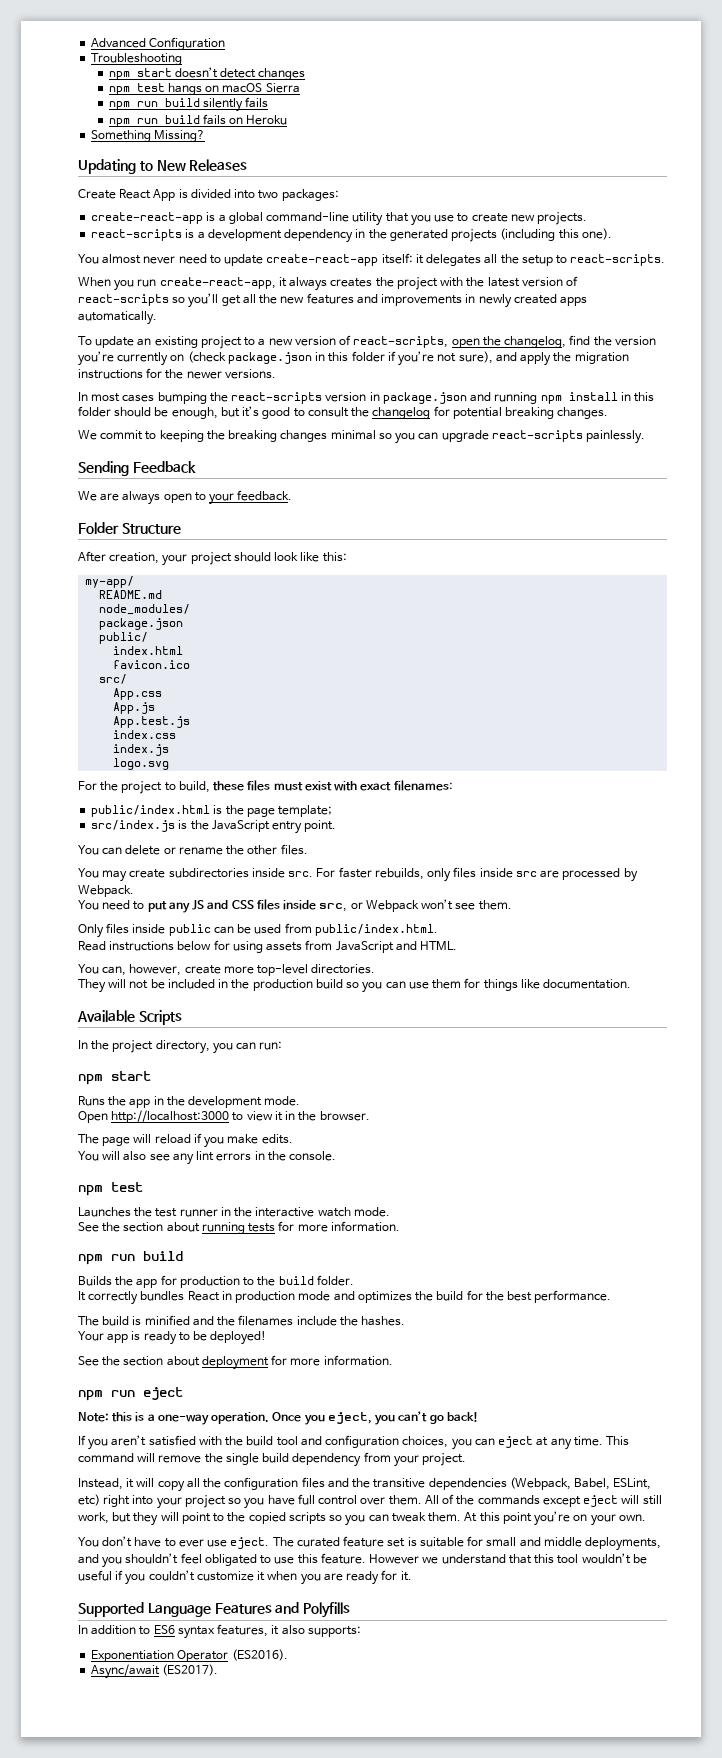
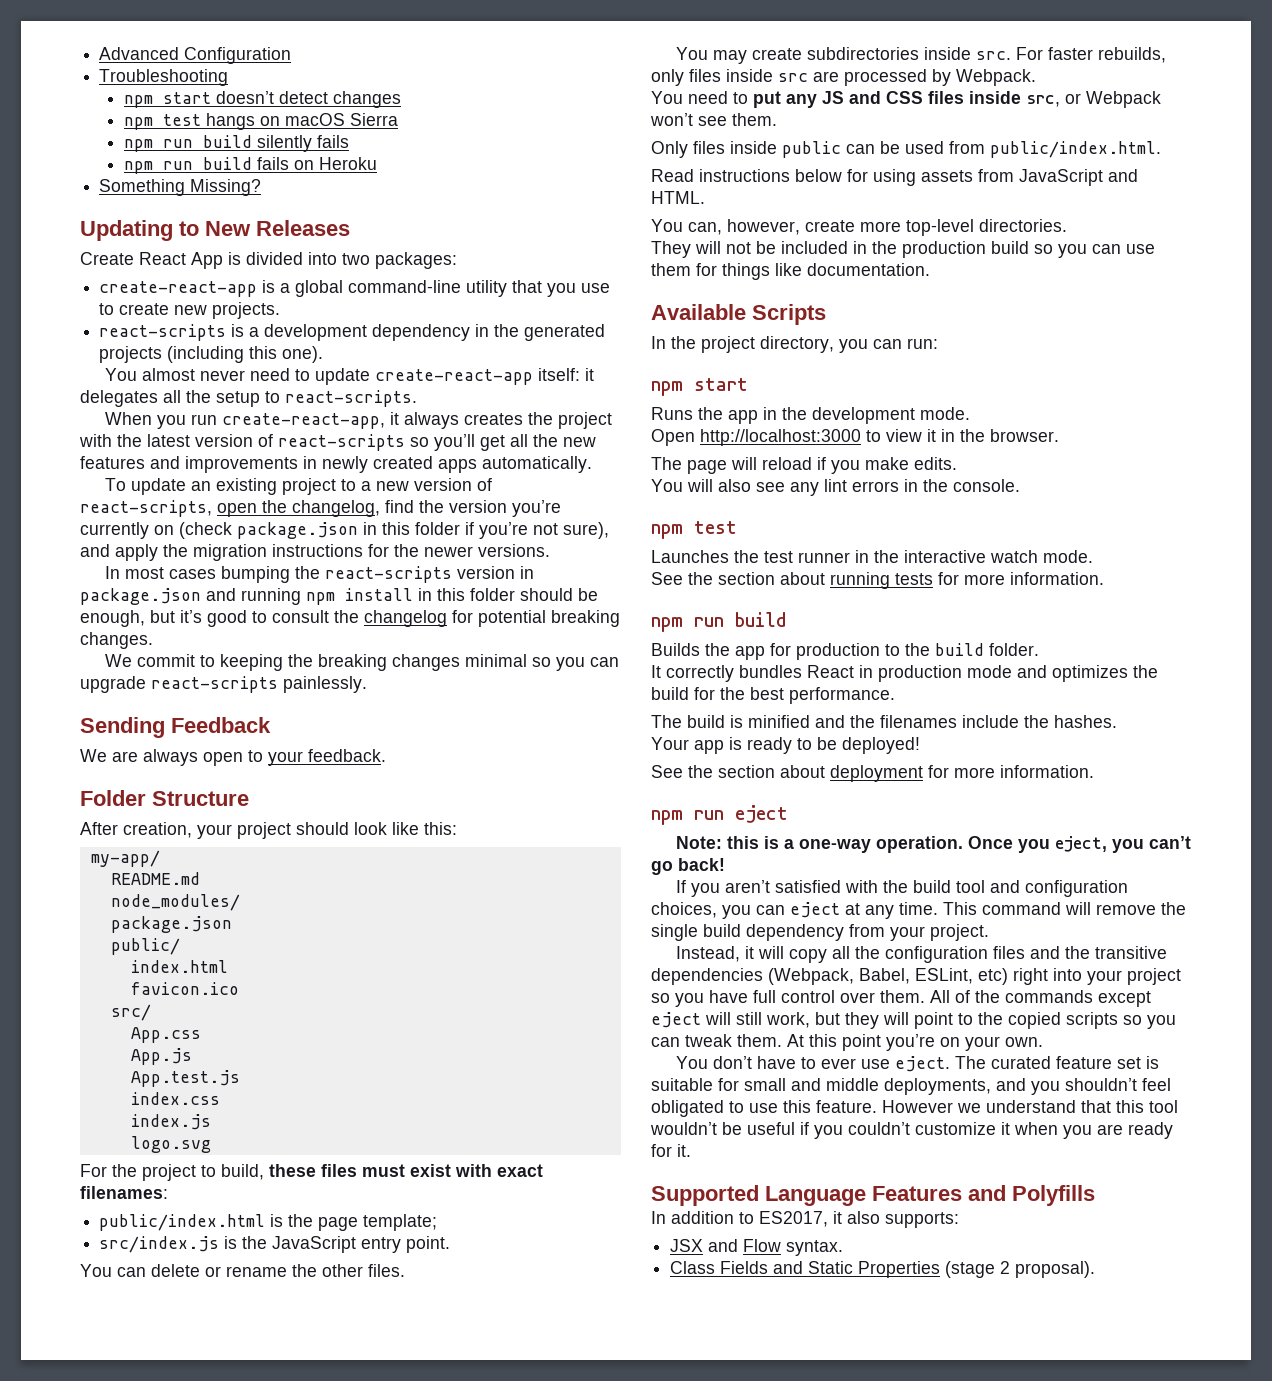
[153,1624,269,1639] ES6 syntax features, -> [759,1211,828,1227] ES2017,
[91,1649,288,1662] [91,1664,219,1679] Exponentiation Operator (ES2016). // Async/await (ES2017). -> [670,1239,844,1256] [670,1261,1096,1278] JSX and Flow syntax. // Class Fields and Static Properties (stage 2 proposal).

